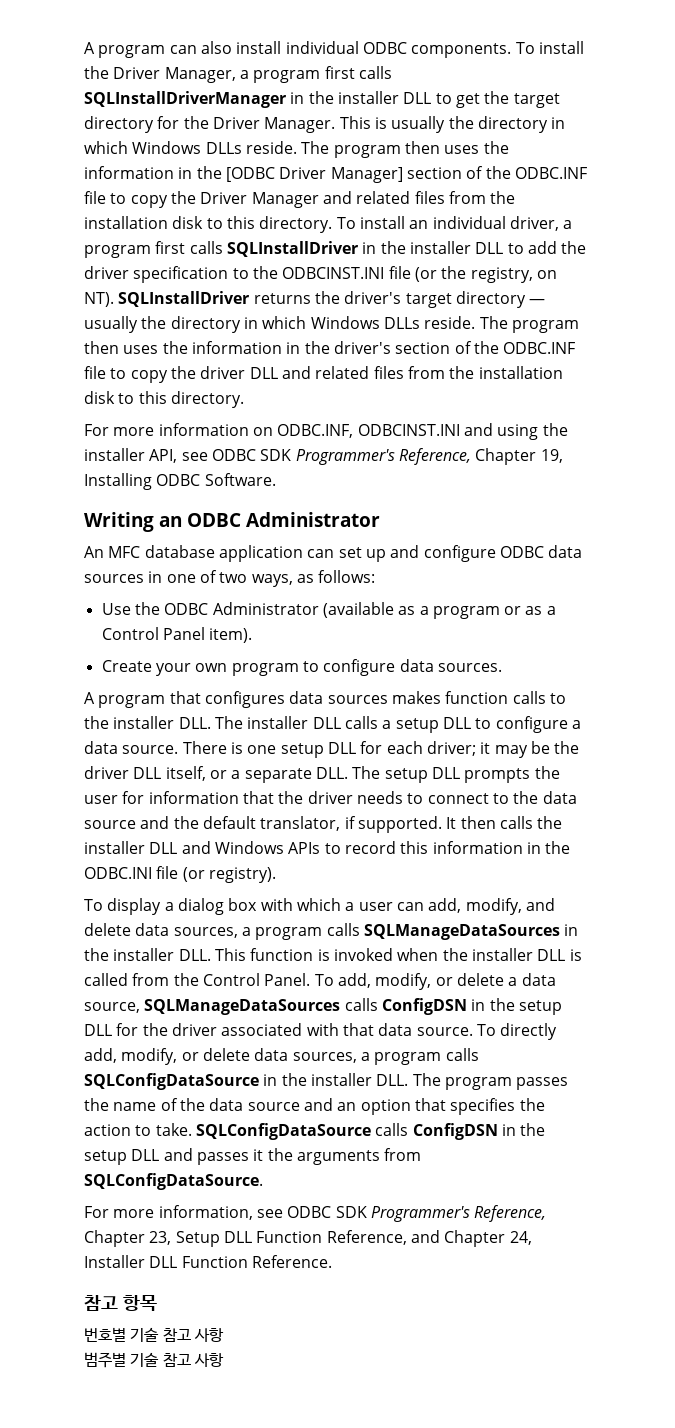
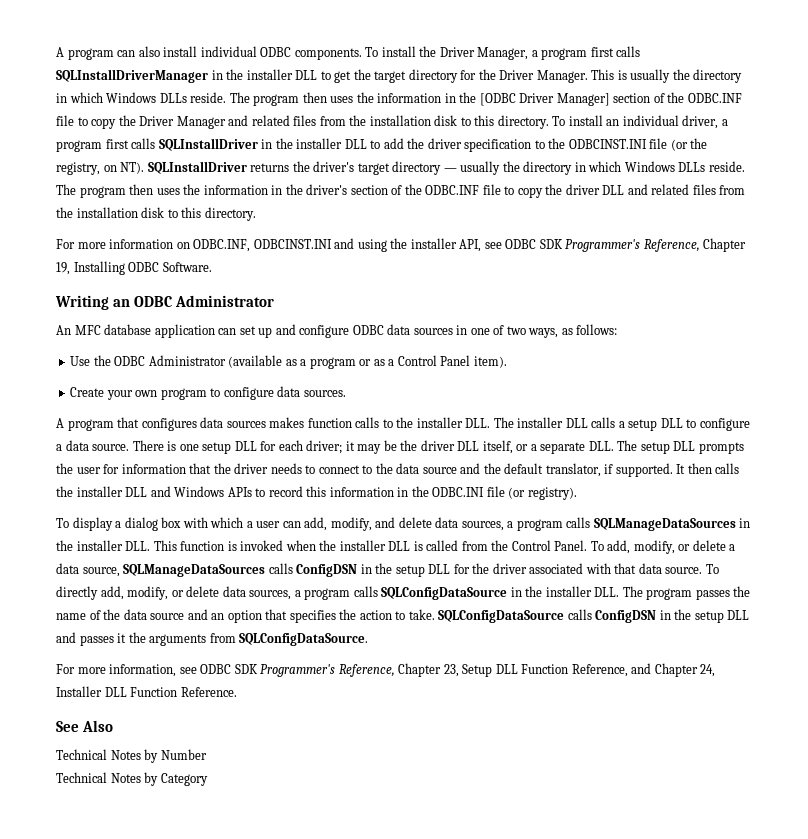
[84,1295,157,1311] [84,1327,224,1342] [84,1352,224,1368] 참고 항목 // 번호별 기술 참고 사항 // 범주별 기술 참고 사항 -> [56,720,113,732] [56,749,207,763] [56,772,208,786] See Also // Technical Notes by Number // Technical Notes by Category

